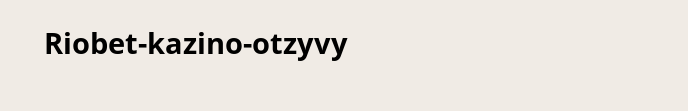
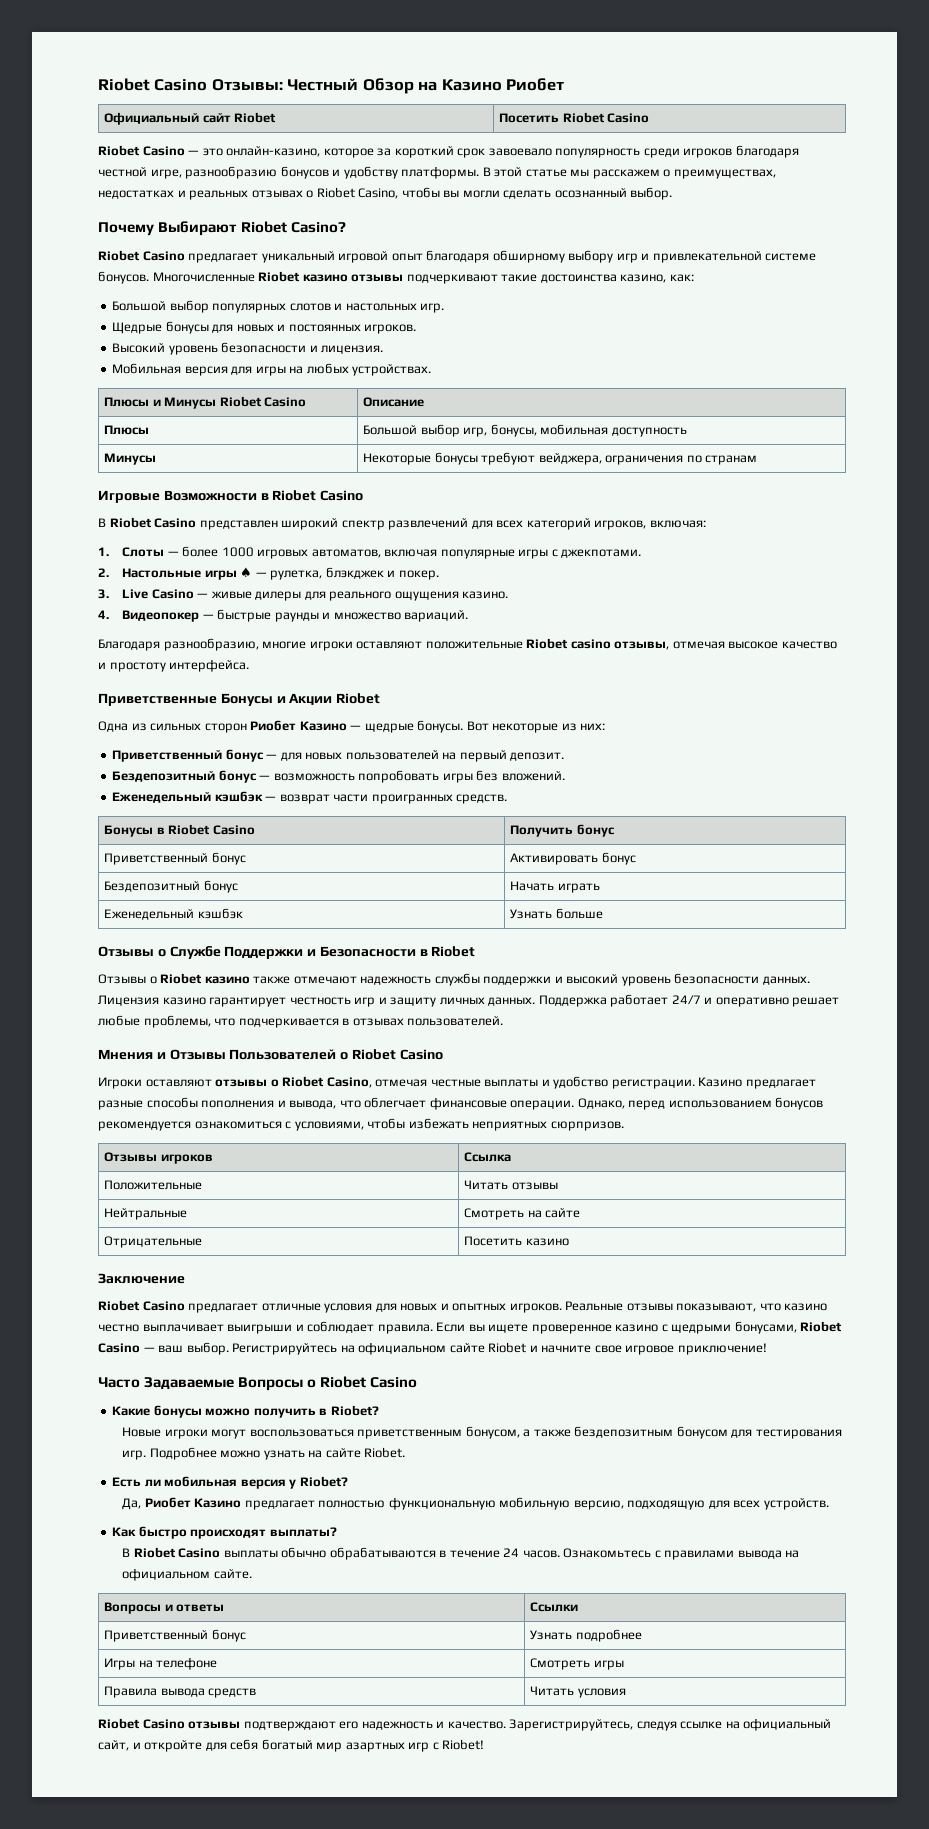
[44,32,348,61] Riobet-kazino-otzyvy -> [98,78,565,94] [104,112,277,125] [499,112,650,123] [98,145,799,158] [98,166,776,179] [98,187,673,200] [98,221,347,236] [98,250,817,263] [98,271,694,284] [112,300,445,313] [112,321,417,334] [112,342,384,355] [112,363,432,376] [104,396,307,409] [363,397,425,407] [104,425,150,435] [363,424,687,437] [104,453,157,465] [363,452,758,465] [98,490,364,503] [98,517,706,530] [98,546,642,559] [98,567,439,580] [98,589,509,601] [98,609,469,622] [98,638,837,651] [98,660,250,672] [98,693,381,706] [98,720,606,733] [112,749,565,762] [112,770,565,783] [112,791,508,804] [104,824,255,837] [510,824,615,837] [104,852,246,865] [510,852,636,865] [104,880,238,893] [510,881,600,893] [104,908,243,920] [510,908,603,919] [98,946,476,959] [98,973,810,986] [98,994,840,1007] [98,1015,504,1028] [98,1049,443,1060] [98,1076,816,1089] [98,1097,824,1110] [98,1118,624,1131] [104,1152,213,1164] [464,1152,512,1162] [104,1180,203,1190] [464,1180,558,1190] [104,1208,188,1220] [464,1208,581,1220] [104,1236,203,1248] [464,1236,569,1246] [98,1273,185,1284] [98,1300,828,1313] [98,1321,843,1334] [98,1342,767,1355] [98,1376,418,1391] [112,1405,379,1418] [122,1426,842,1439] [122,1447,406,1460] [112,1476,348,1489] [122,1497,829,1510] [112,1526,337,1539] [122,1547,800,1560] [122,1569,252,1581] [104,1602,225,1614] [530,1602,579,1612] [104,1629,246,1642] [530,1629,642,1642] [104,1658,218,1670] [530,1658,624,1670] [104,1686,257,1698] [530,1686,626,1698] [98,1718,832,1731] [98,1739,485,1752] Riobet Casino Отзывы: Честный Обзор на Казино Риобет // Официальный сайт Riobet | Посетить Riobet Casino // Riobet Casino — это онлайн-казино, которое за короткий срок завоевало популярность среди игроков благодаря честной игре, разнообразию бонусов и удобству платформы. В этой статье мы расскажем о преимуществах, недостатках и реальных отзывах о Riobet Casino, чтобы вы могли сделать осознанный выбор. // Почему Выбирают Riobet Casino? // Riobet Casino предлагает уникальный игровой опыт благодаря обширному выбору игр и привлекательной системе бонусов. Многочисленные Riobet казино отзывы подчеркивают такие достоинства казино, как: // Большой выбор популярных слотов и настольных игр. // Щедрые бонусы для новых и постоянных игроков. // Высокий уровень безопасности и лицензия. // Мобильная версия для игры на любых устройствах. // Плюсы и Минусы Riobet Casino | Описание // Плюсы | Большой выбор игр, бонусы, мобильная доступность // Минусы | Некоторые бонусы требуют вейджера, ограничения по странам // Игровые Возможности в Riobet Casino // В Riobet Casino представлен широкий спектр развлечений для всех категорий игроков, включая: // 1. Слоты — более 1000 игровых автоматов, включая популярные игры с джекпотами. // 2. Настольные игры ♠ — рулетка, блэкджек и покер. // 3. Live Casino — живые дилеры для реального ощущения казино. // 4. Видеопокер — быстрые раунды и множество вариаций. // Благодаря разнообразию, многие игроки оставляют положительные Riobet casino отзывы, отмечая высокое качество и простоту интерфейса. // Приветственные Бонусы и Акции Riobet // Одна из сильных сторон Риобет Казино — щедрые бонусы. Вот некоторые из них: // Приветственный бонус — для новых пользователей на первый депозит. // Бездепозитный бонус — возможность попробовать игры без вложений. // Еженедельный кэшбэк — возврат части проигранных средств. // Бонусы в Riobet Casino | Получить бонус // Приветственный бонус | Активировать бонус // Бездепозитный бонус | Начать играть // Еженедельный кэшбэк | Узнать больше // Отзывы о Службе Поддержки и Безопасности в Riobet // Отзывы о Riobet казино также отмечают надежность службы поддержки и высокий уровень безопасности данных. Лицензия казино гарантирует честность игр и защиту личных данных. Поддержка работает 24/7 и оперативно решает любые проблемы, что подчеркивается в отзывах пользователей. // Мнения и Отзывы Пользователей о Riobet Casino // Игроки оставляют отзывы о Riobet Casino, отмечая честные выплаты и удобство регистрации. Казино предлагает разные способы пополнения и вывода, что облегчает финансовые операции. Однако, перед использованием бонусов рекомендуется ознакомиться с условиями, чтобы избежать неприятных сюрпризов. // Отзывы игроков | Ссылка // Положительные | Читать отзывы // Нейтральные | Смотреть на сайте // Отрицательные | Посетить казино // Заключение // Riobet Casino предлагает отличные условия для новых и опытных игроков. Реальные отзывы показывают, что казино честно выплачивает выигрыши и соблюдает правила. Если вы ищете проверенное казино с щедрыми бонусами, Riobet Casino — ваш выбор. Регистрируйтесь на официальном сайте Riobet и начните свое игровое приключение! // Часто Задаваемые Вопросы о Riobet Casino // Какие бонусы можно получить в Riobet? // Новые игроки могут воспользоваться приветственным бонусом, а также бездепозитным бонусом для тестирования игр. Подробнее можно узнать на сайте Riobet. // Есть ли мобильная версия у Riobet? // Да, Риобет Казино предлагает полностью функциональную мобильную версию, подходящую для всех устройств. // Как быстро происходят выплаты? // В Riobet Casino выплаты обычно обрабатываются в течение 24 часов. Ознакомьтесь с правилами вывода на официальном сайте. // Вопросы и ответы | Ссылки // Приветственный бонус | Узнать подробнее // Игры на телефоне | Смотреть игры // Правила вывода средств | Читать условия // Riobet Casino отзывы подтверждают его надежность и качество. Зарегистрируйтесь, следуя ссылке на официальный сайт, и откройте для себя богатый мир азартных игр с Riobet!

